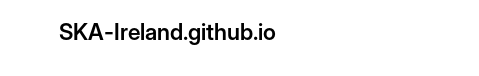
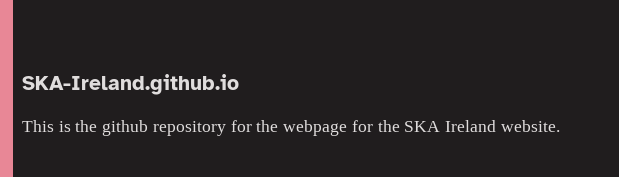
(276, 34) none -> [22,120,560,136] // This is the github repository for the webpage for the SKA Ireland website.

